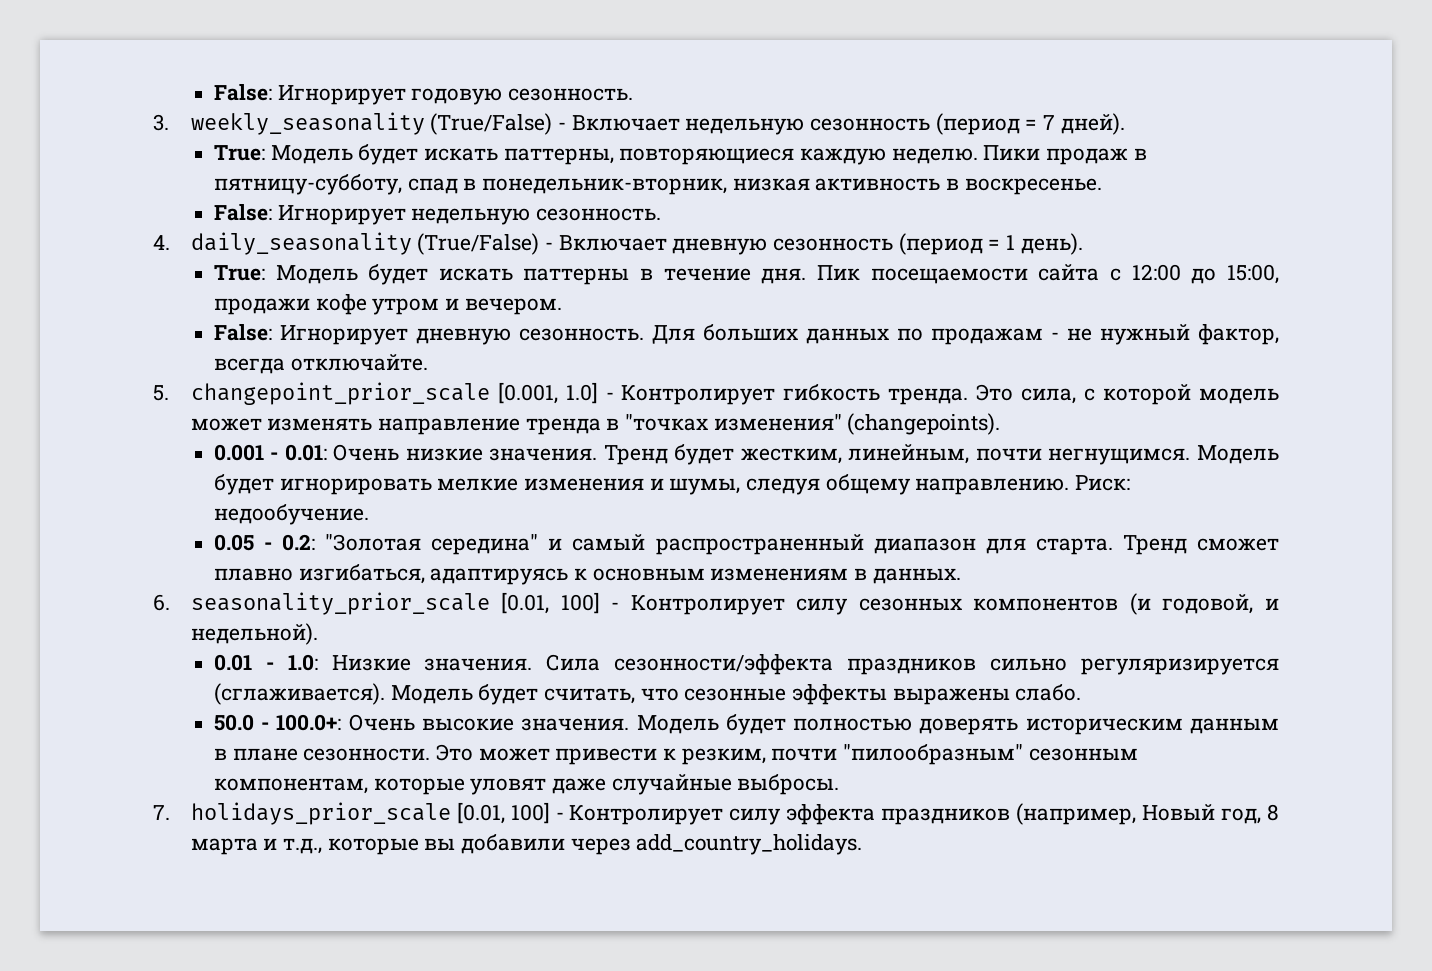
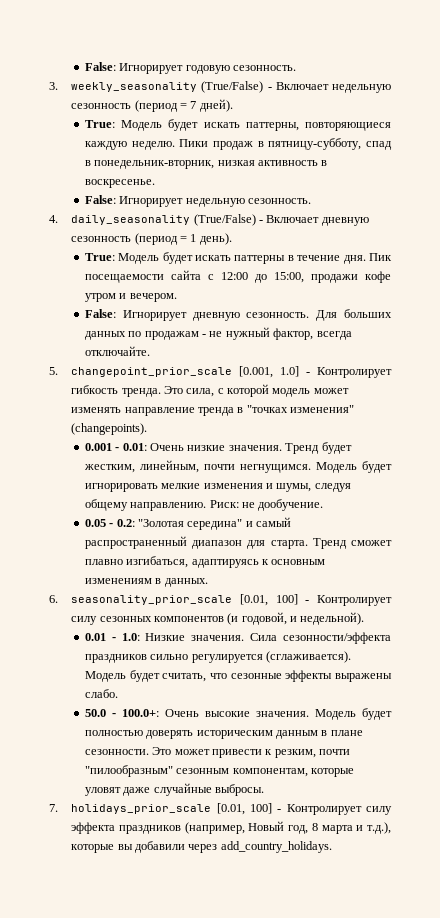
[213,504,369,525] недообучение. -> [242,499,324,511] не дообучение.
[1080,658,1279,675] регуляризируется -> [191,654,263,663] регулируется
[283,838,323,854] т.д., -> [366,822,391,834] т.д.),

